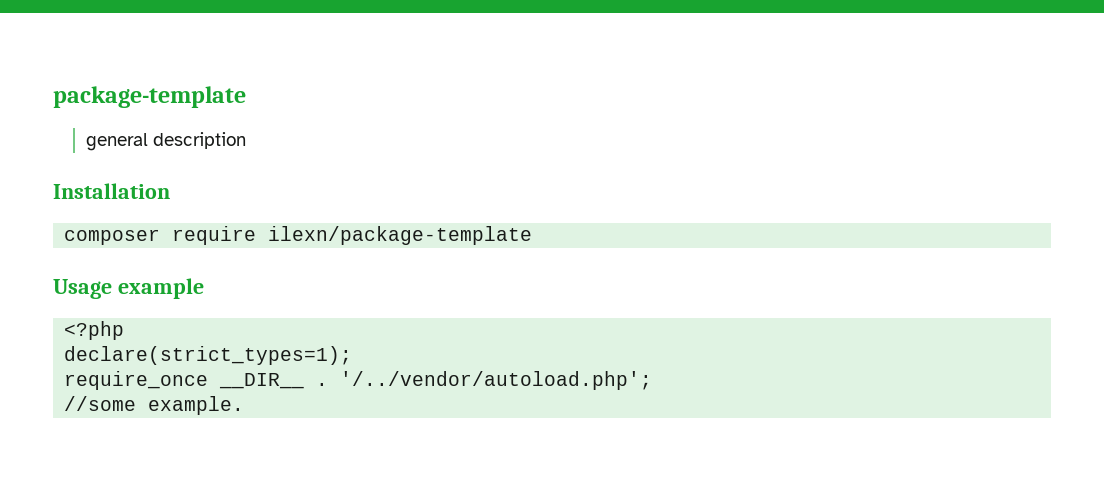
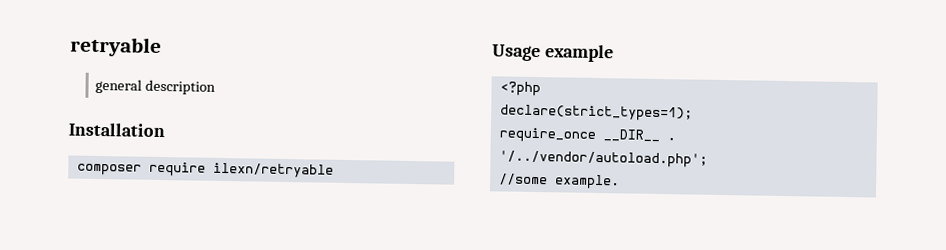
[53,86,246,108] package-template -> [70,36,162,57] retryable
[268,226,533,245] ilexn/package-template -> [212,162,334,178] ilexn/retryable

